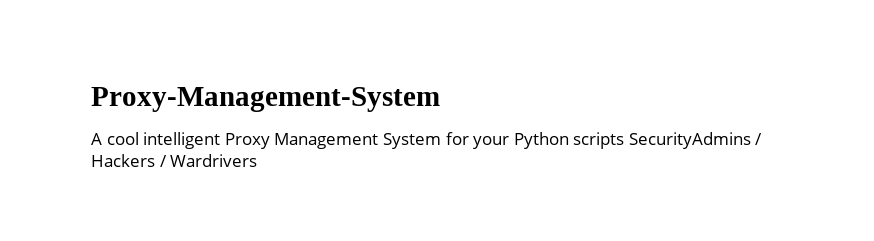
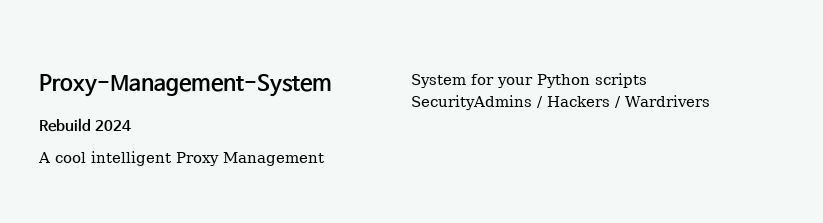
(440, 99) none -> [39,118,132,132] // Rebuild 2024

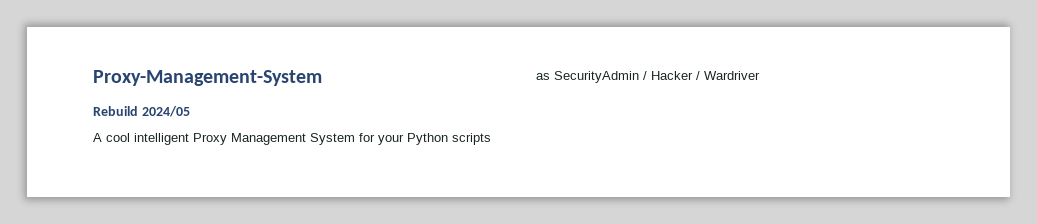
[95,120,132,131] 2024 -> [141,106,190,117] 2024/05
[411,95,710,110] SecurityAdmins / Hackers / Wardrivers -> [536,71,760,83] as SecurityAdmin / Hacker / Wardriver

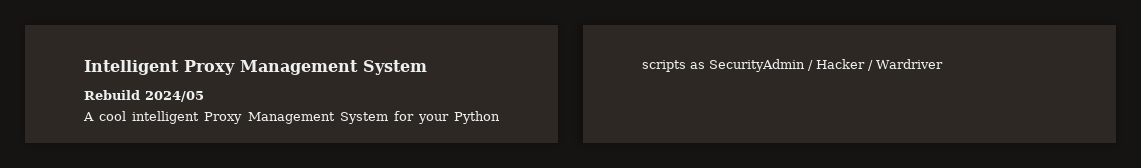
[93,70,322,86] Proxy-Management-System -> [84,60,427,75] Intelligent Proxy Management System

